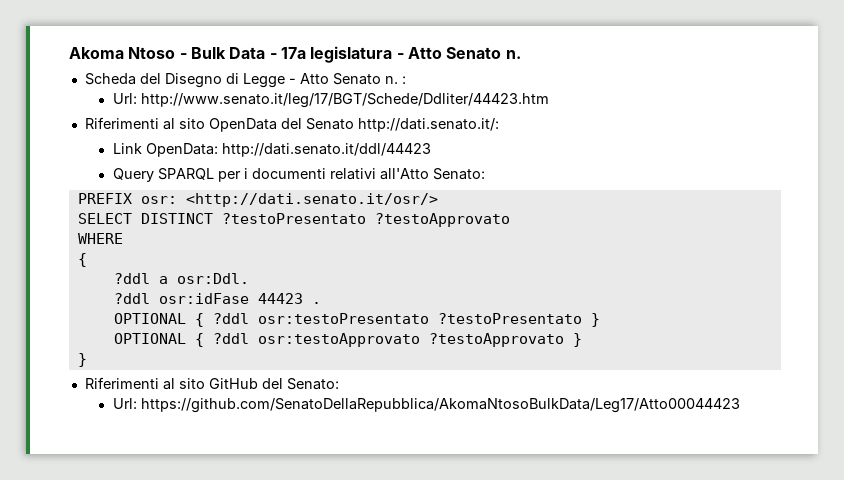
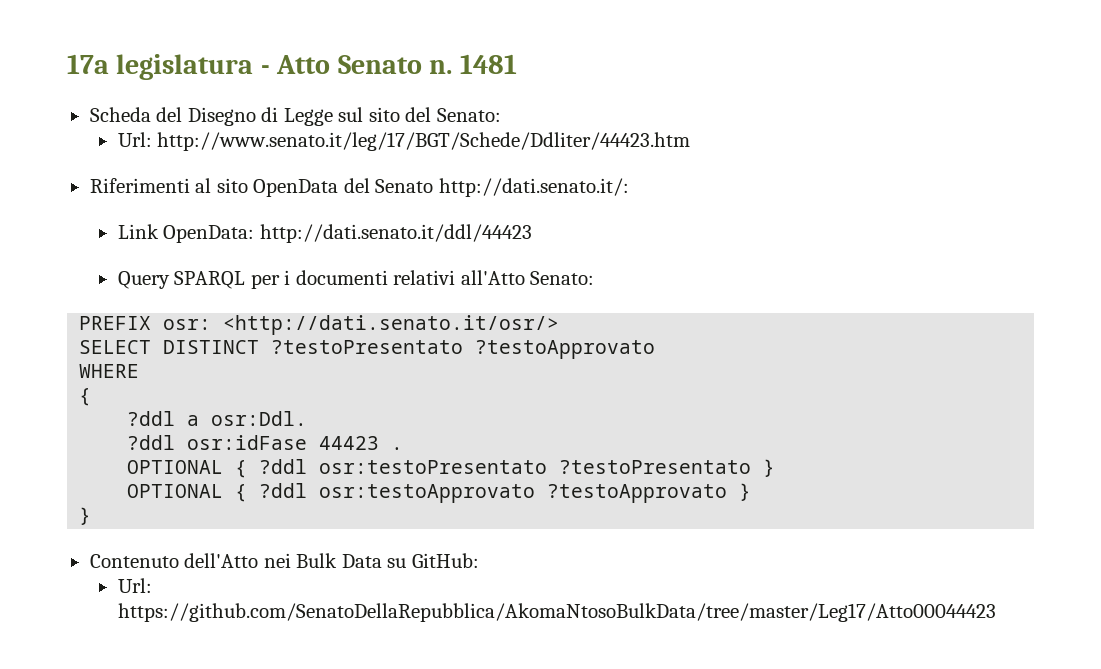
[69,47,277,59] Akoma Ntoso - Bulk Data - -> (67, 64) none
(521, 54) none -> [459,54,517,74] 1481
[288,73,406,85] - Atto Senato n. : -> [338,107,501,122] sul sito del Senato:
[84,377,339,390] [112,398,740,413] Riferimenti al sito GitHub del Senato: // Url: https://github.com/SenatoDellaRepubblica/AkomaNtosoBulkData/Leg17/Atto00044423 -> [89,553,479,568] [117,578,152,593] [117,603,996,622] Contenuto dell'Atto nei Bulk Data su GitHub: // Url: https://github.com/SenatoDellaRepubblica/AkomaNtosoBulkData/tree/master/Leg17/Atto00044423

